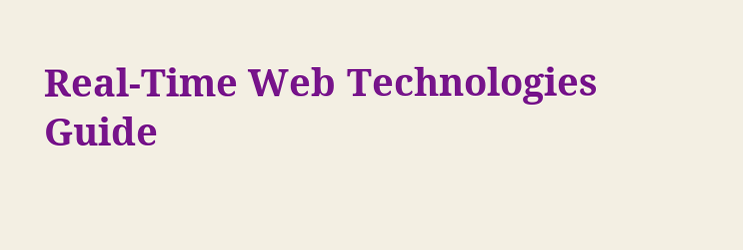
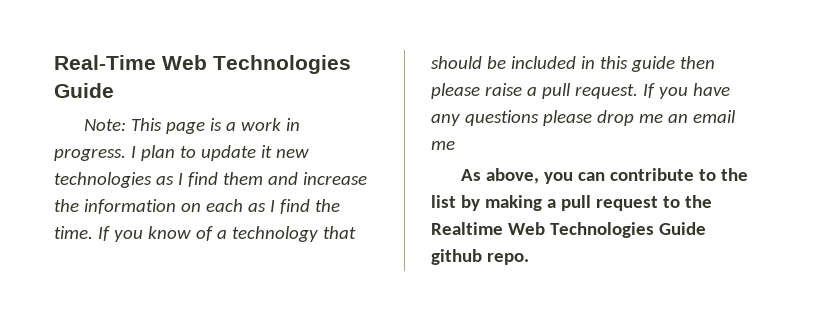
(159, 131) none -> [83,118,300,134] [54,145,309,161] [54,172,367,188] [54,199,340,214] [54,226,356,242] [431,56,715,72] [431,83,730,99] [431,110,736,126] [431,141,455,150] [460,168,748,184] [431,195,712,211] [431,222,706,238] [431,249,529,265] // Note: This page is a work in progress. I plan to update it new technologies as I find them and increase the information on each as I find the time. If you know of a technology that should be included in this guide then please raise a pull request. If you have any questions please drop me an email me // As above, you can contribute to the list by making a pull request to the Realtime Web Technologies Guide github repo.

